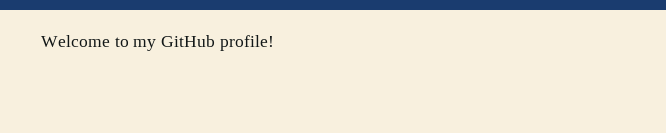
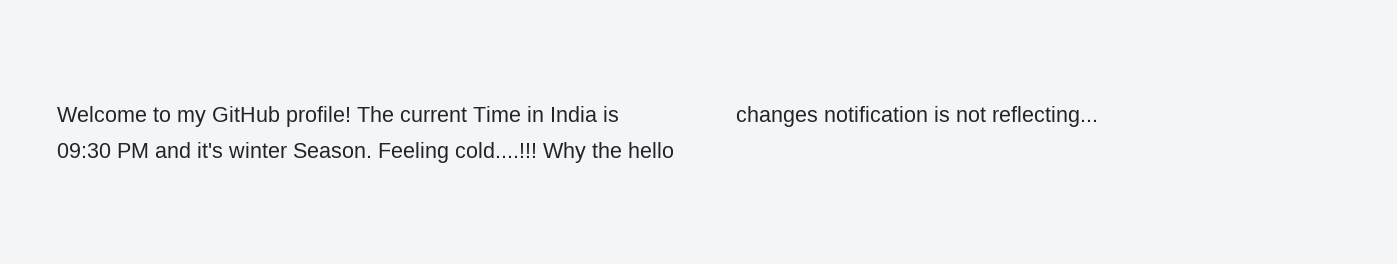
(274, 43) none -> [357,106,619,122] [57,142,674,163] [736,106,1098,127] The current Time in India is 09:30 PM and it's winter Season. Feeling cold....!!! Why the hello changes notification is not reflecting...

